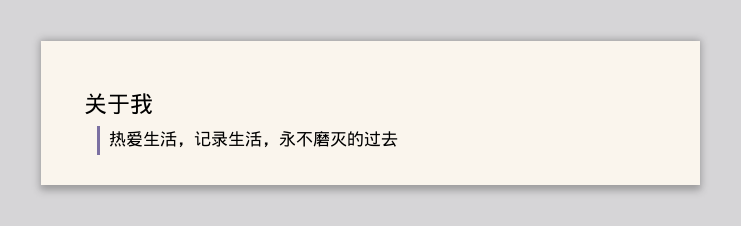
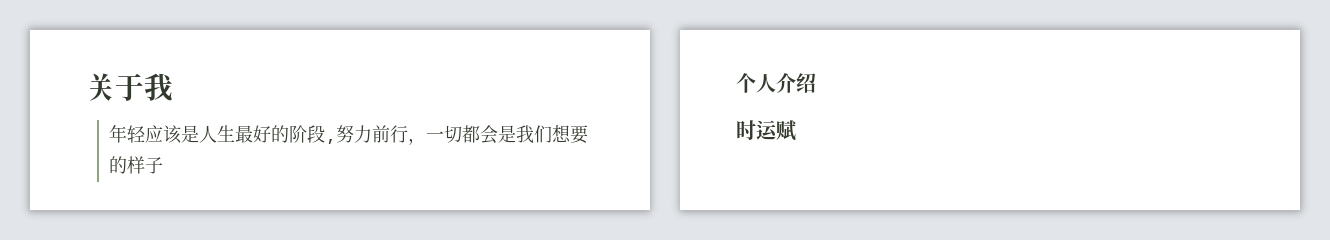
[109,131,399,148] 热爱生活，记录生活，永不磨灭的过去 -> [109,124,589,145] [109,156,164,174] [736,73,816,93] [736,120,798,141] 年轻应该是人生最好的阶段,努力前行，一切都会是我们想要的样子 // 个人介绍 // 时运赋

